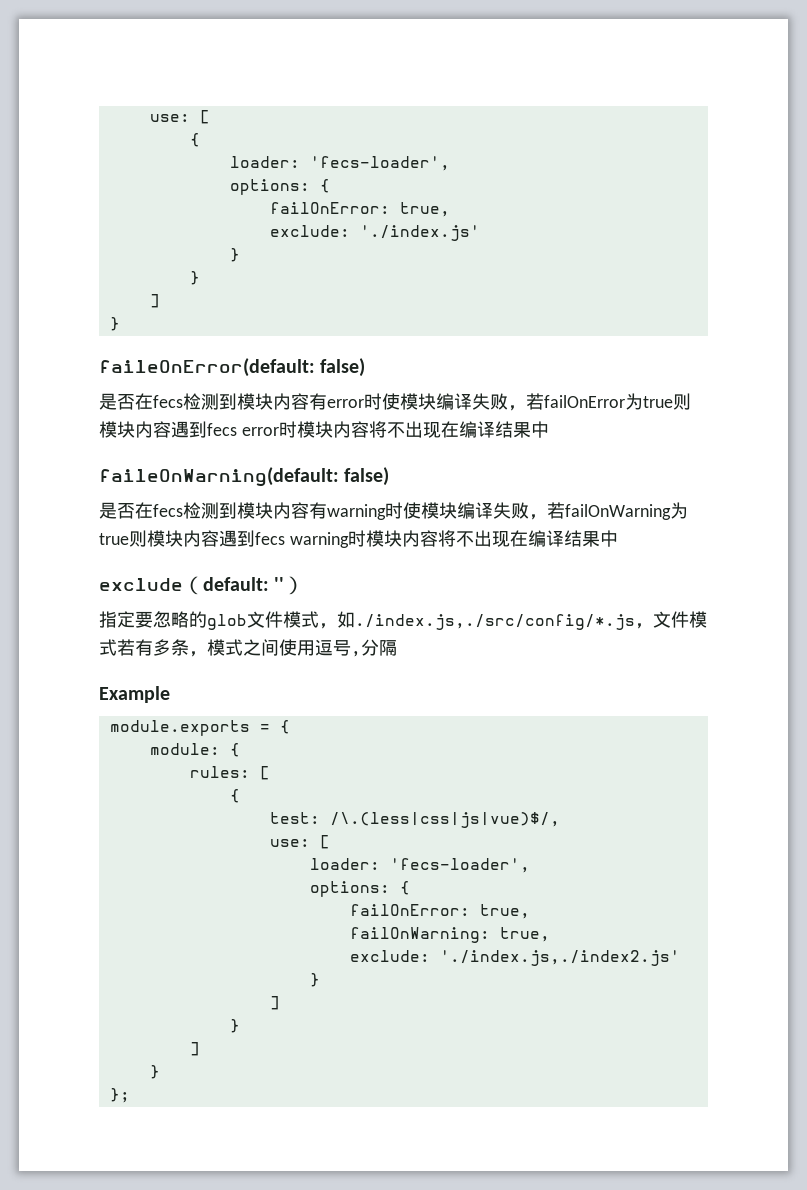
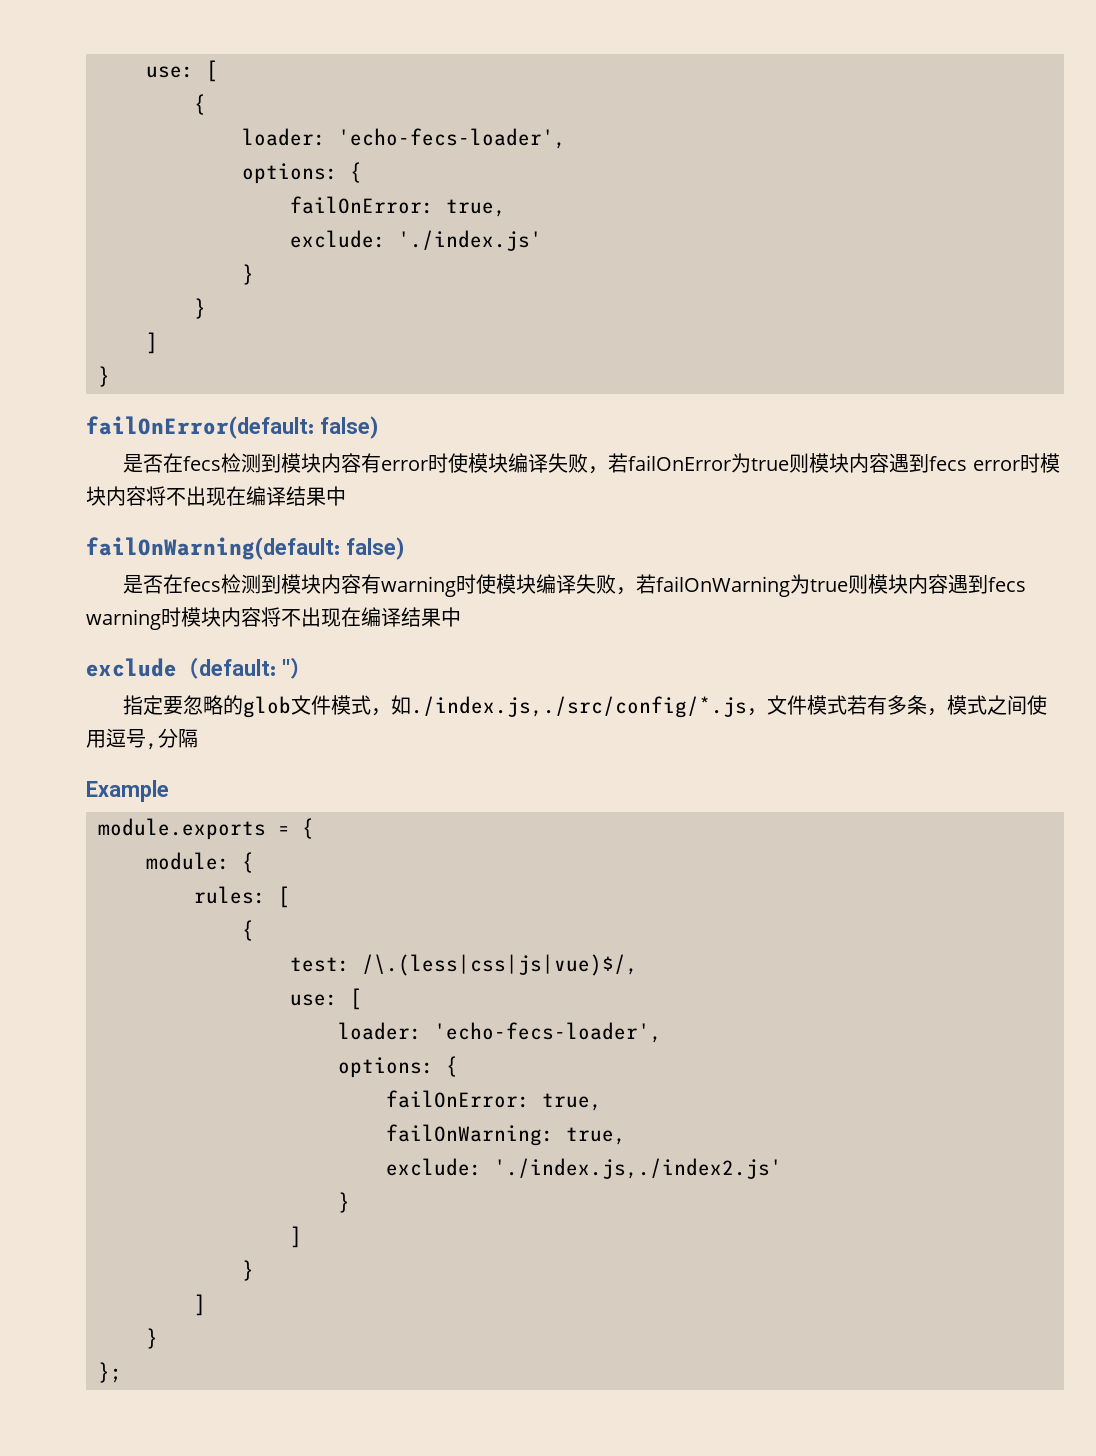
[309,156,450,171] 'fecs-loader', -> [338,128,566,149] 'echo-fecs-loader',
[99,358,315,377] faileOnError(default: -> [86,416,314,439] failOnError(default:
[99,467,339,487] faileOnWarning(default: -> [86,537,340,560] failOnWarning(default:
[389,858,530,873] 'fecs-loader', -> [434,1022,662,1043] 'echo-fecs-loader',

